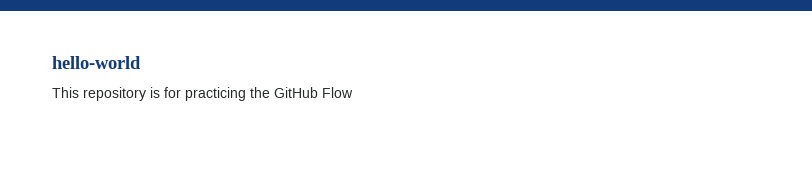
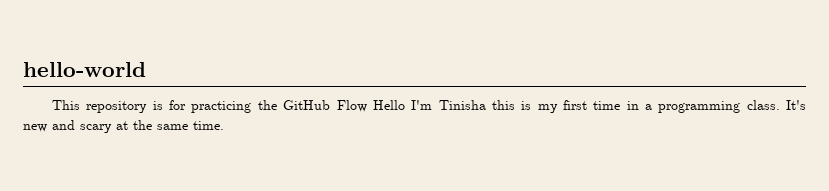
(353, 92) none -> [372,100,806,113] [23,120,224,133] Hello I'm Tinisha this is my first time in a programming class. It's new and scary at the same time.

